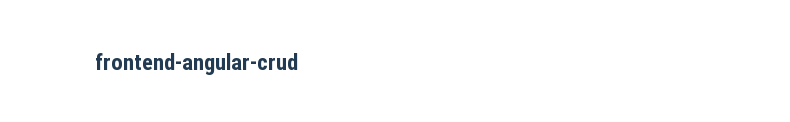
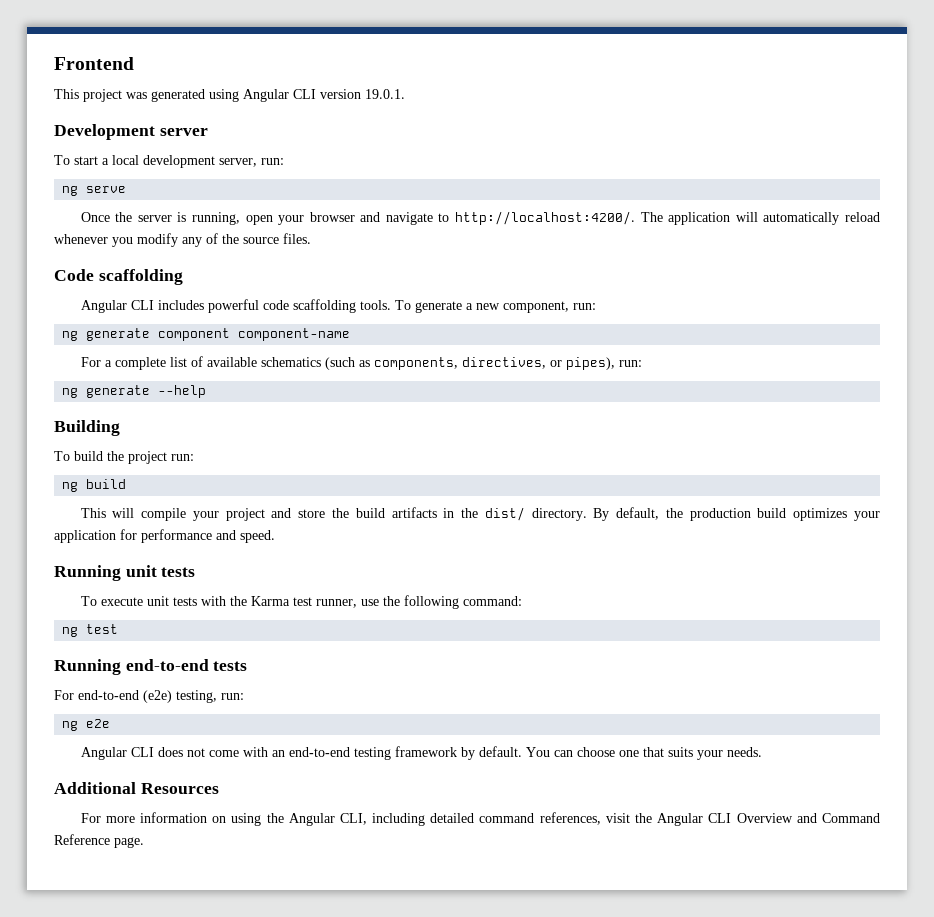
[95,53,298,75] frontend-angular-crud -> [54,57,134,70] [54,89,405,102] [54,124,208,140] [54,155,284,168] [62,186,127,196] [80,211,880,225] [54,233,311,247] [54,269,183,285] [80,299,596,313] [62,328,351,341] [80,356,642,370] [62,385,207,398] [54,420,120,436] [54,451,194,464] [62,479,127,492] [80,507,880,521] [54,529,275,543] [54,565,196,581] [80,595,522,609] [62,624,119,637] [54,659,248,675] [54,690,244,703] [62,719,111,731] [80,746,762,760] [54,782,219,794] [80,812,881,826] [54,834,144,848] Frontend // This project was generated using Angular CLI version 19.0.1. // Development server // To start a local development server, run: // ng serve // Once the server is running, open your browser and navigate to http://localhost:4200/. The application will automatically reload whenever you modify any of the source files. // Code scaffolding // Angular CLI includes powerful code scaffolding tools. To generate a new component, run: // ng generate component component-name // For a complete list of available schematics (such as components, directives, or pipes), run: // ng generate --help // Building // To build the project run: // ng build // This will compile your project and store the build artifacts in the dist/ directory. By default, the production build optimizes your application for performance and speed. // Running unit tests // To execute unit tests with the Karma test runner, use the following command: // ng test // Running end-to-end tests // For end-to-end (e2e) testing, run: // ng e2e // Angular CLI does not come with an end-to-end testing framework by default. You can choose one that suits your needs. // Additional Resources // For more information on using the Angular CLI, including detailed command references, visit the Angular CLI Overview and Command Reference page.

